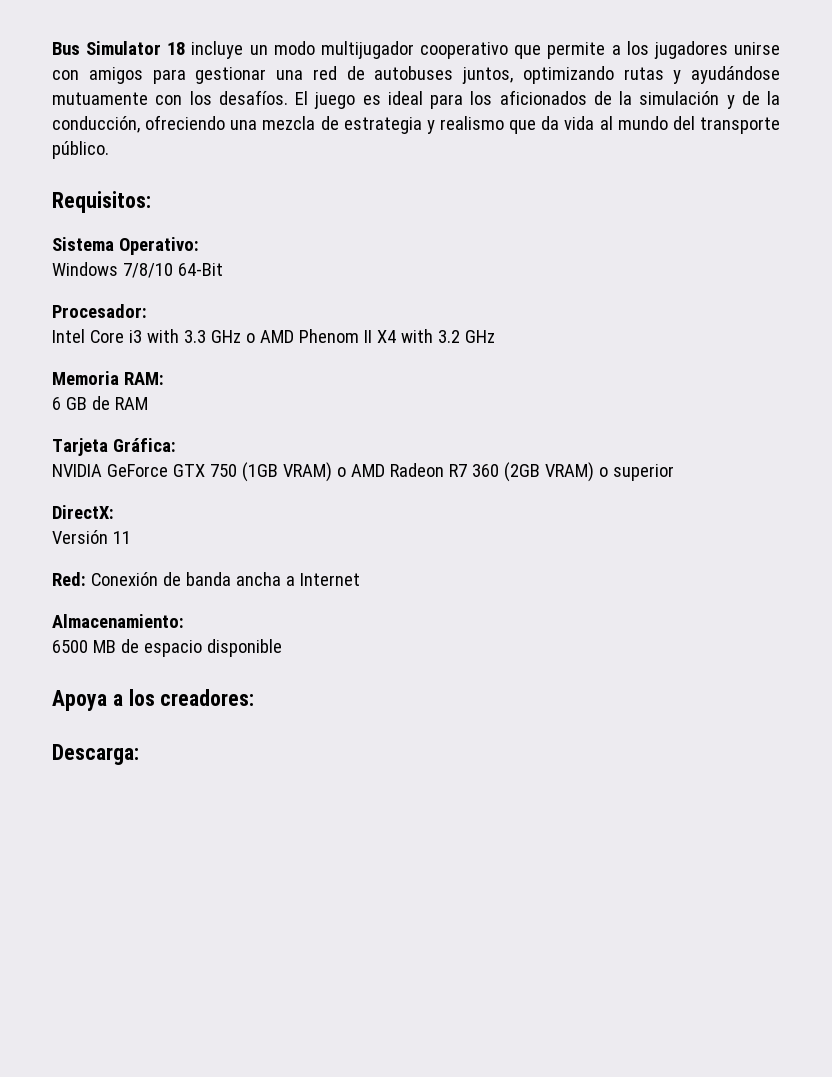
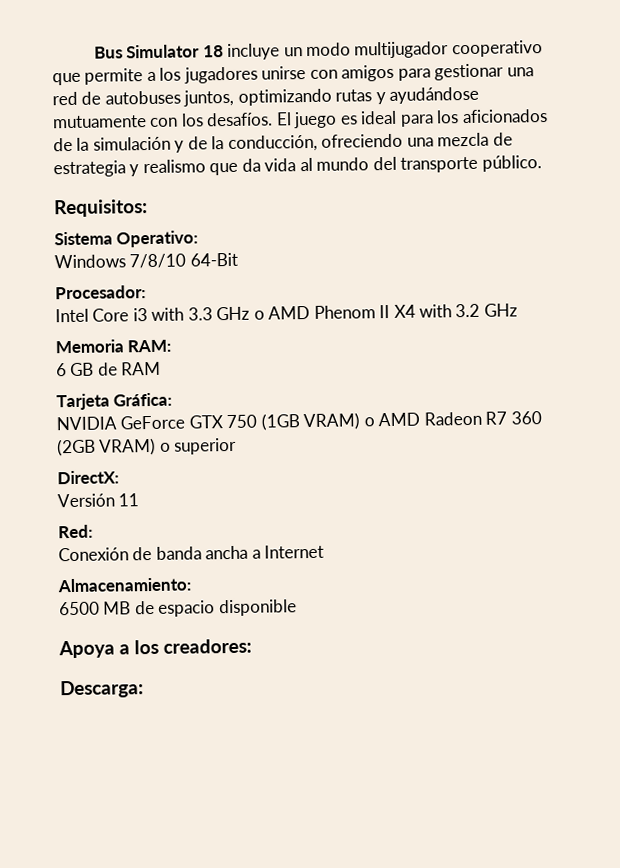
(86, 579) none -> (93, 531) //

